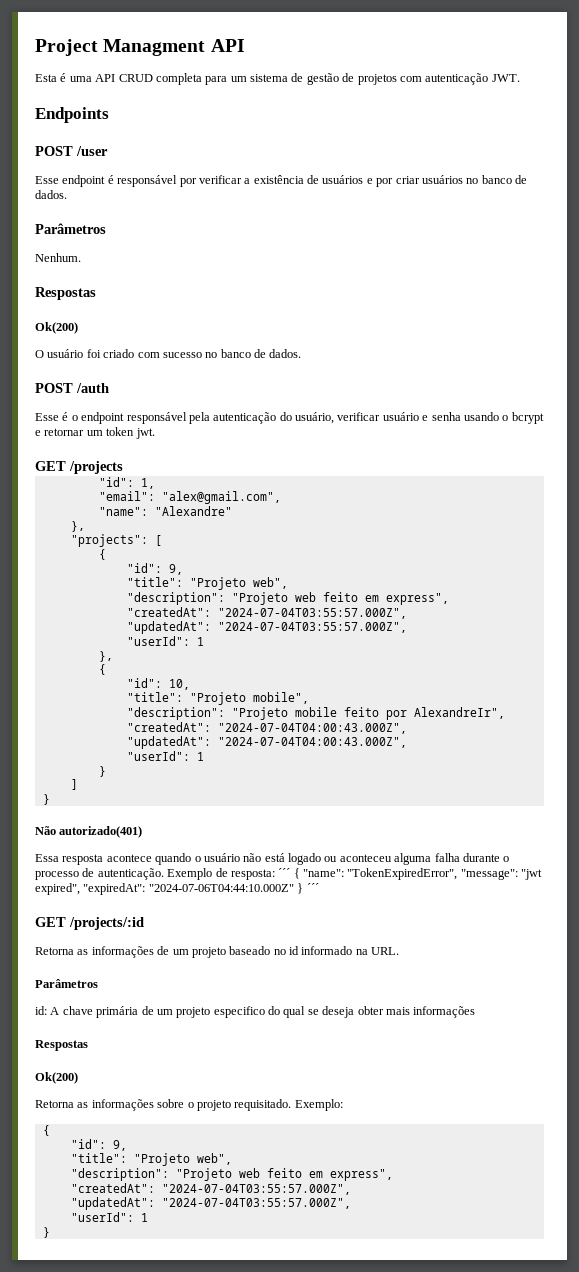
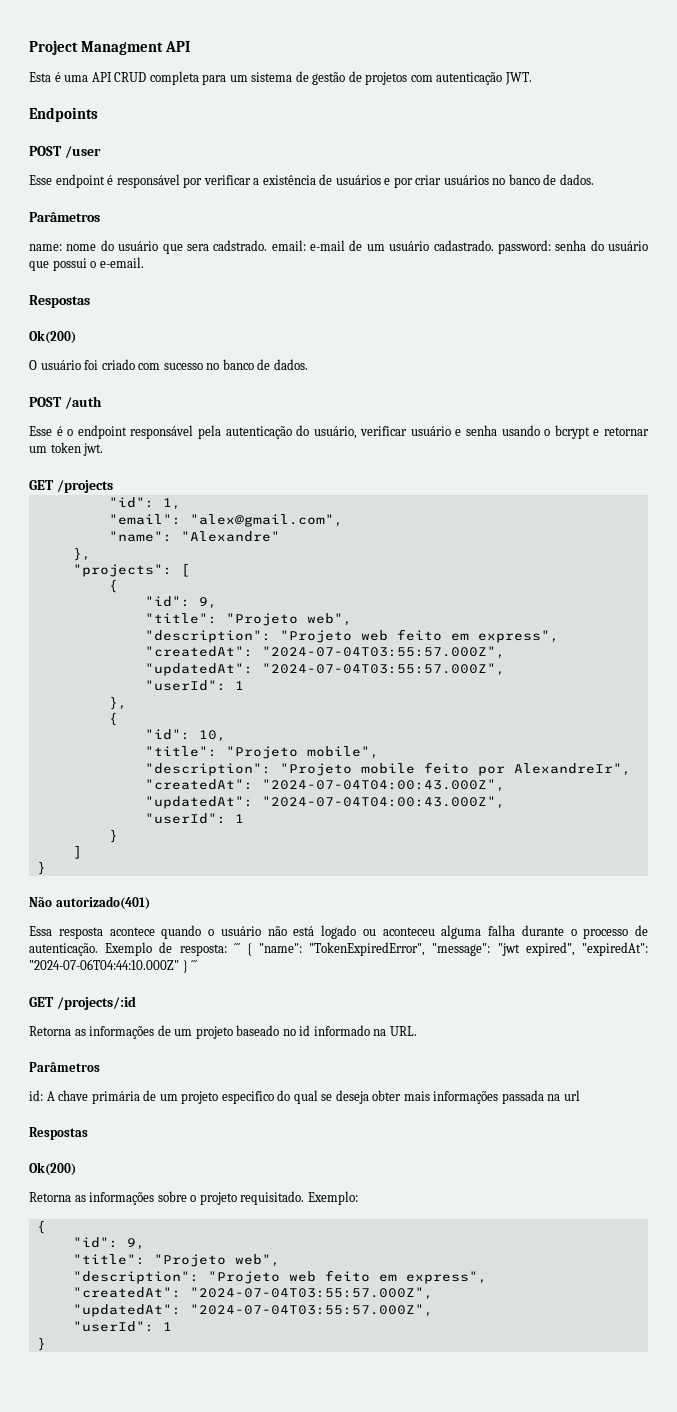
[35,253,81,262] Nenhum. -> [29,240,648,254] [29,257,144,271] name: nome do usuário que sera cadstrado. email: e-mail de um usuário cadastrado. password: senha do usuário que possui o e-email.
(476, 1012) none -> [501,1090,580,1104] passada na url

